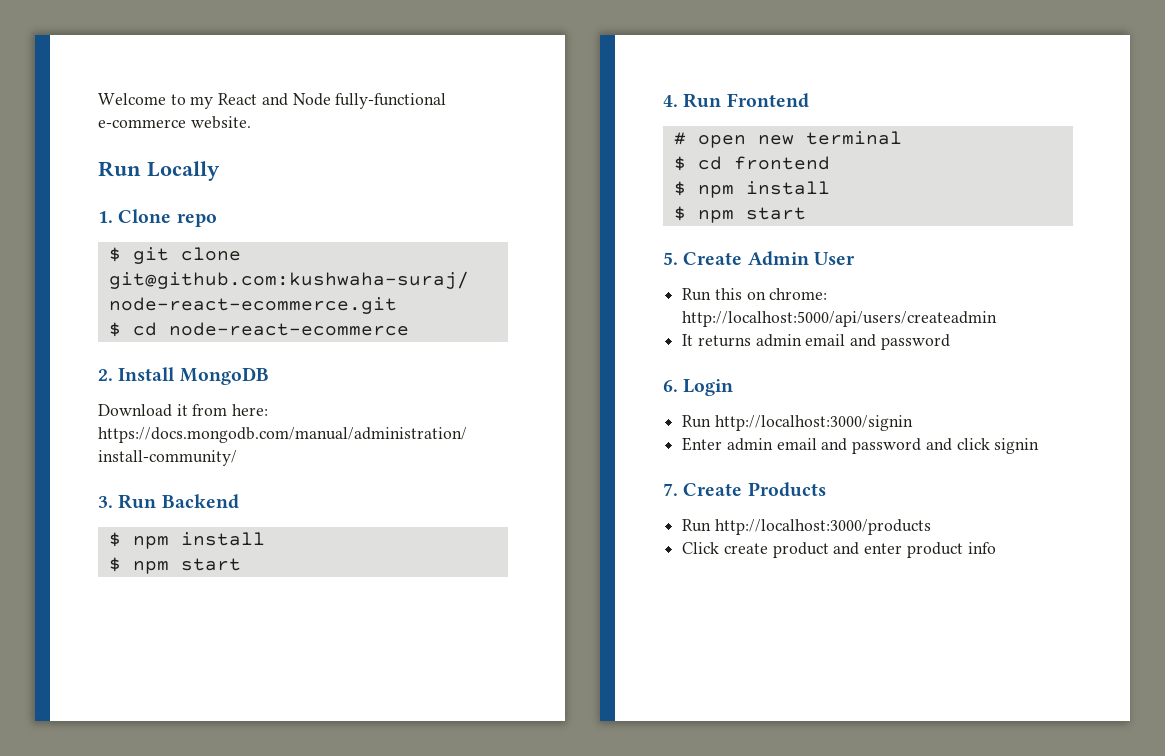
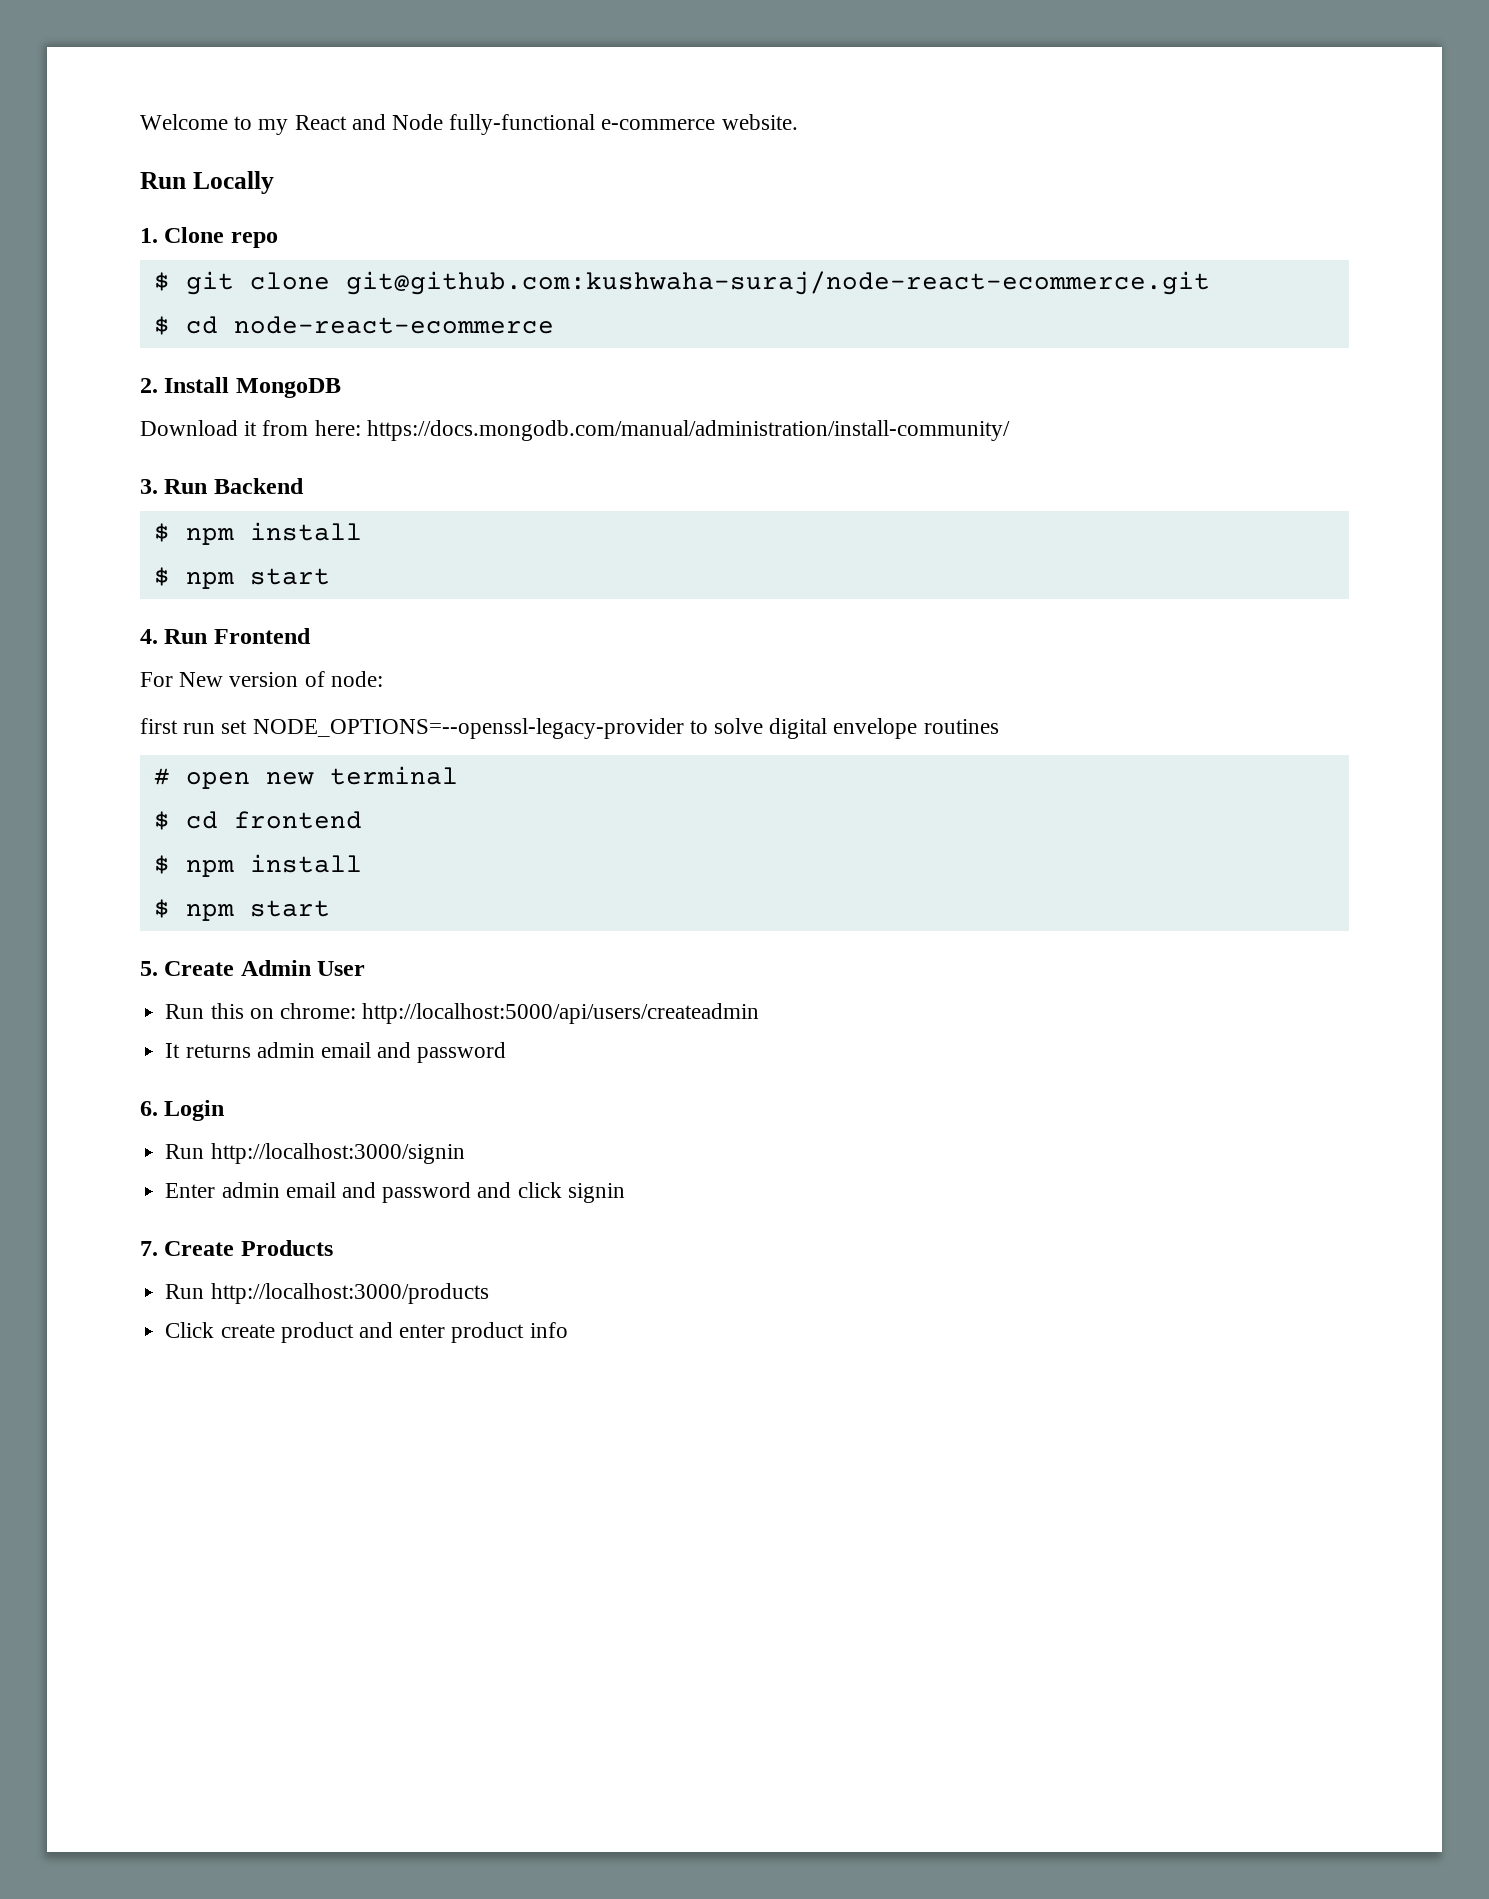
(809, 100) none -> [140,671,383,687] [140,718,999,739] // For New version of node: // first run set NODE_OPTIONS=--openssl-legacy-provider to solve digital envelope routines

